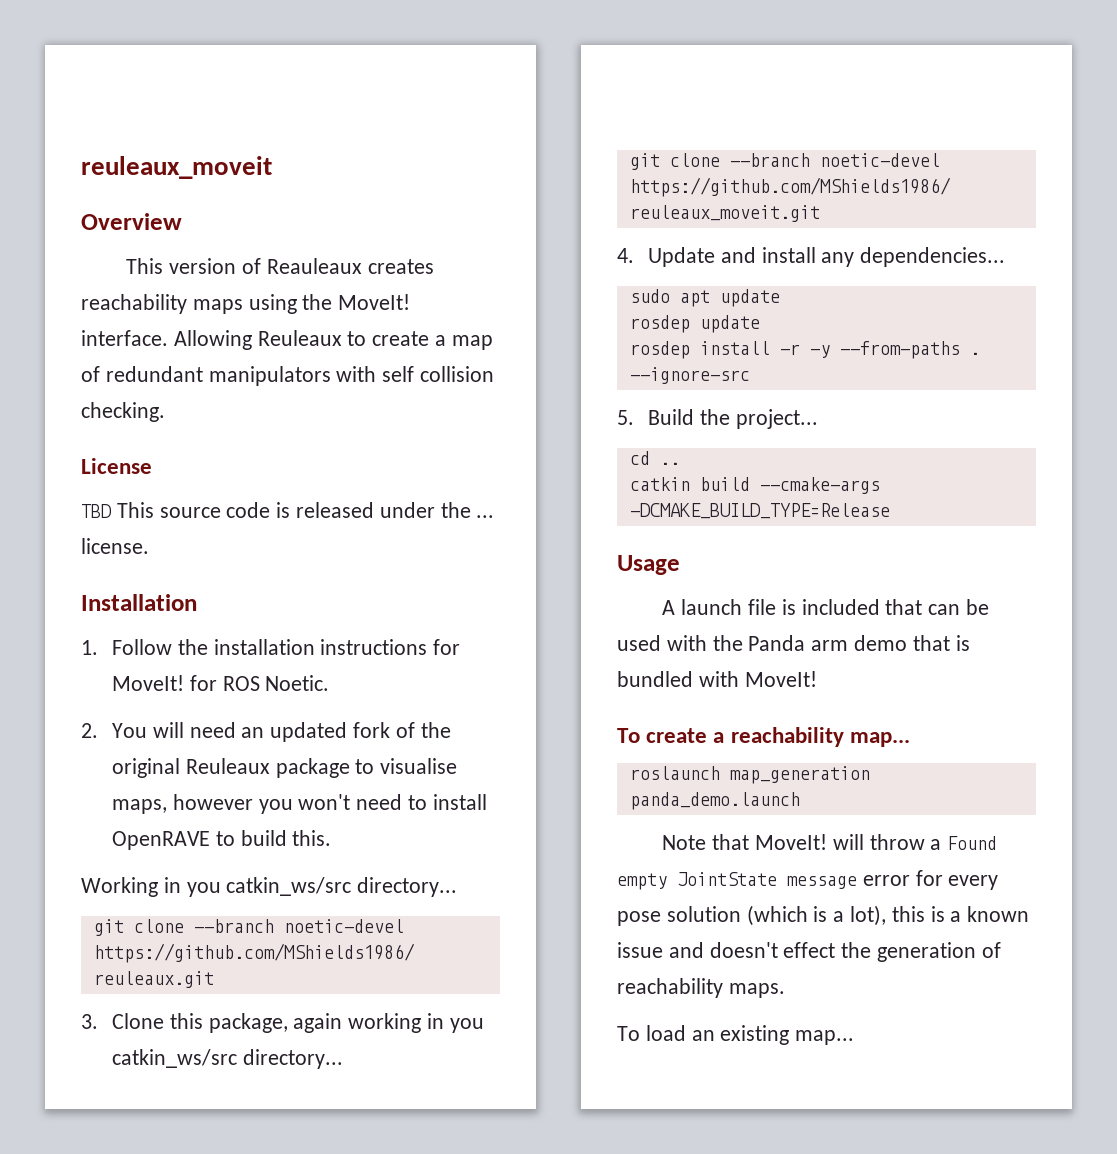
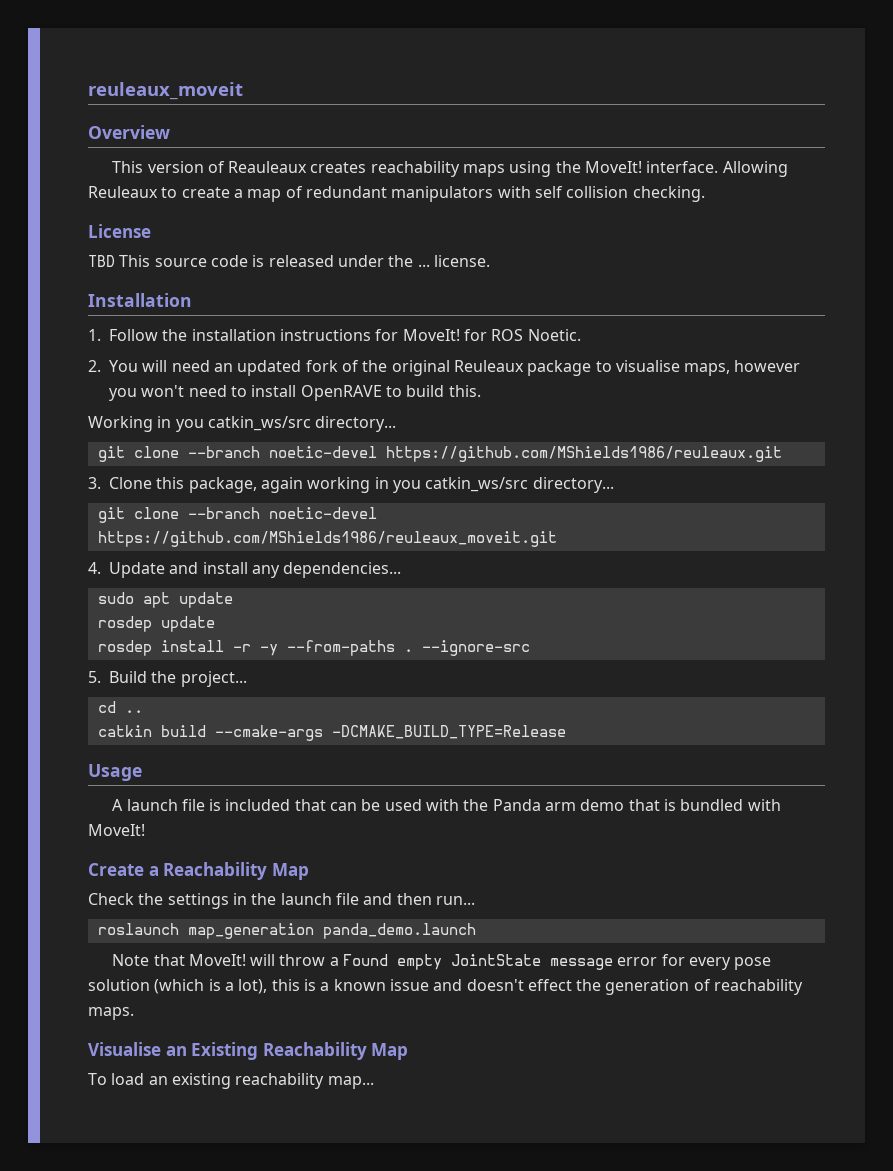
[617,727,910,747] To create a reachability map... -> [88,862,309,880] [88,893,475,909] Create a Reachability Map // Check the settings in the launch file and then run...
(785, 990) none -> [88,1042,409,1060] // Visualise an Existing Reachability Map
(790, 1035) none -> [235,1073,325,1089] reachability

